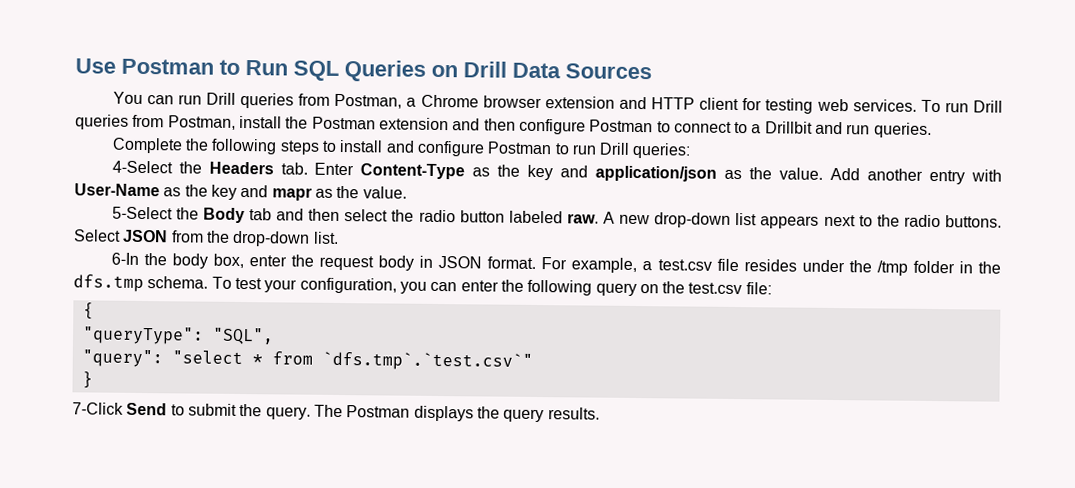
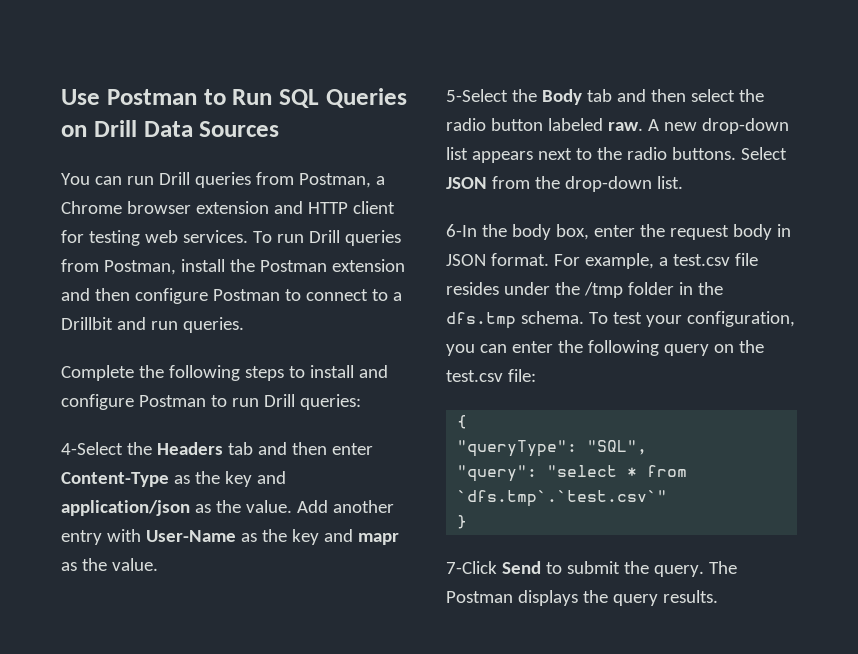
[280,162,355,176] tab. Enter -> [227,442,373,455] tab and then enter

